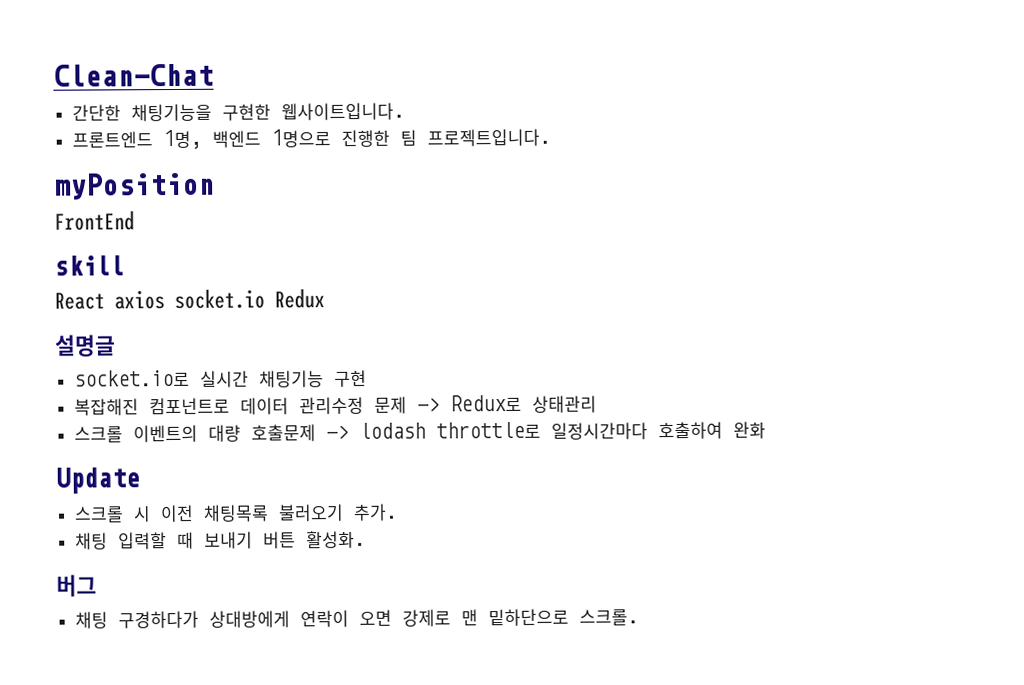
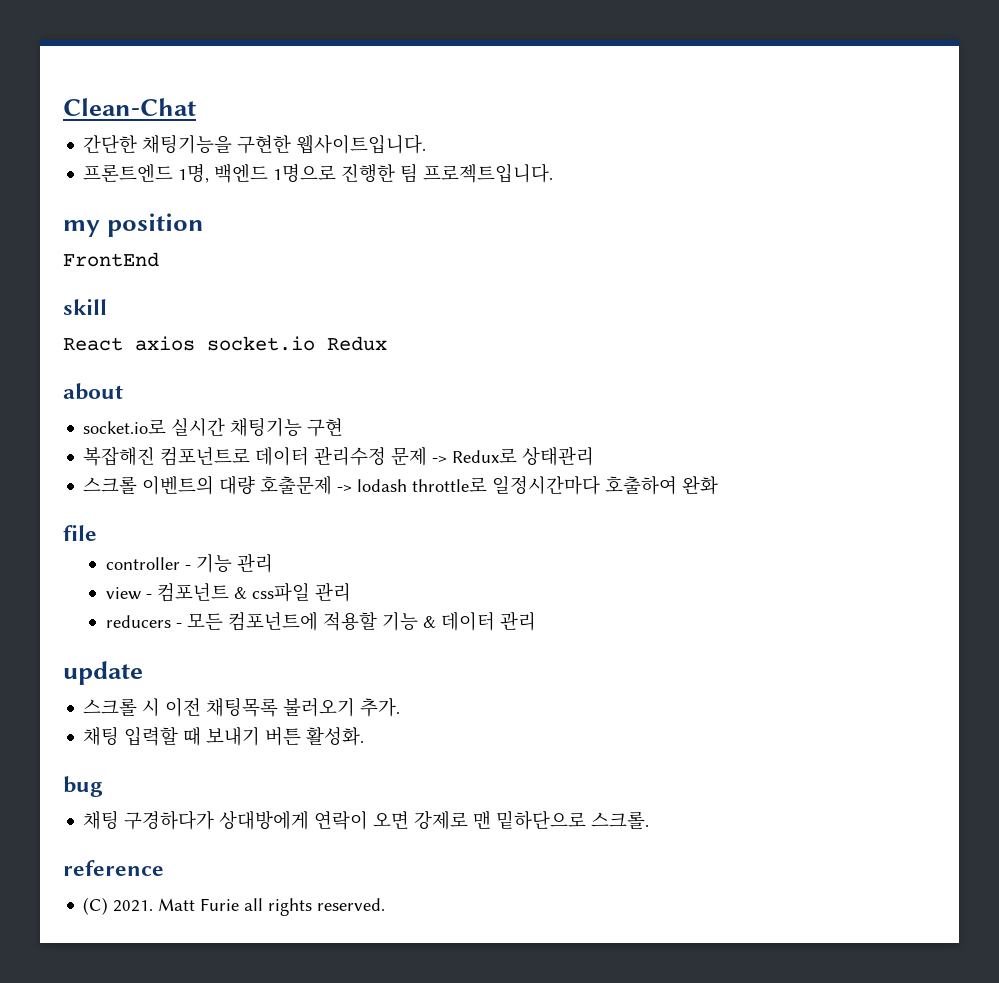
[53,172,215,200] myPosition -> [63,213,205,237] my position
[54,334,116,357] 설명글 -> [63,383,123,400] about
[55,467,140,494] Update -> [63,525,97,541] [105,554,273,573] [105,582,351,602] [105,611,536,631] [63,661,143,685] file // controller - 기능 관리 // view - 컴포넌트 & css파일 관리 // reducers - 모든 컴포넌트에 적용할 기능 & 데이터 관리 // update
[56,574,97,597] 버그 -> [63,776,103,797] bug
(639, 617) none -> [63,860,164,876] [83,897,386,916] // reference // (C) 2021. Matt Furie all rights reserved.

